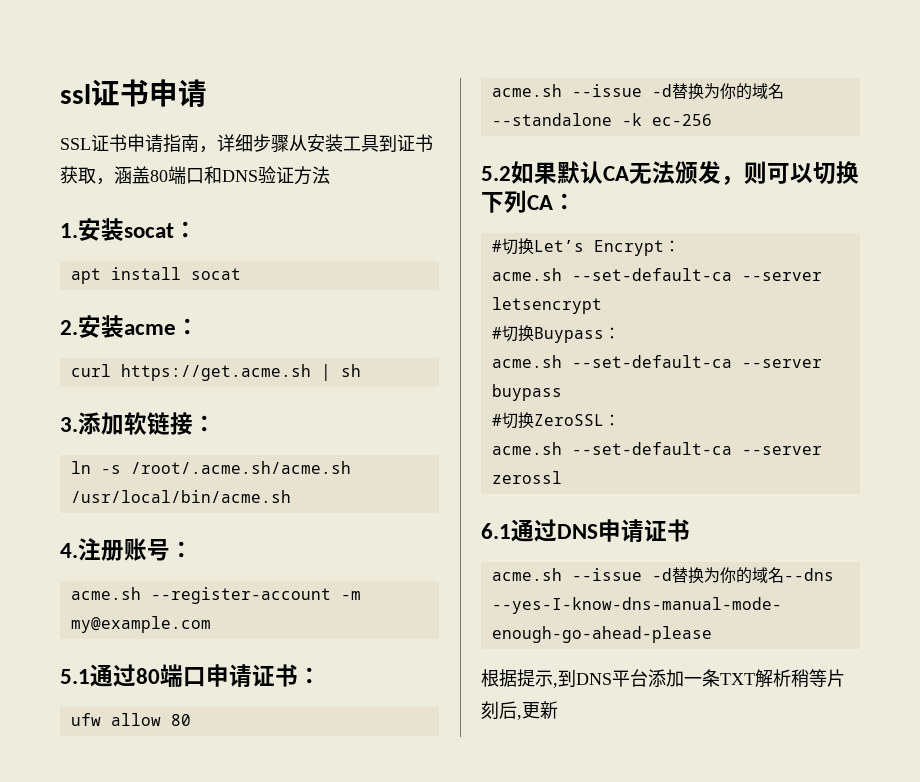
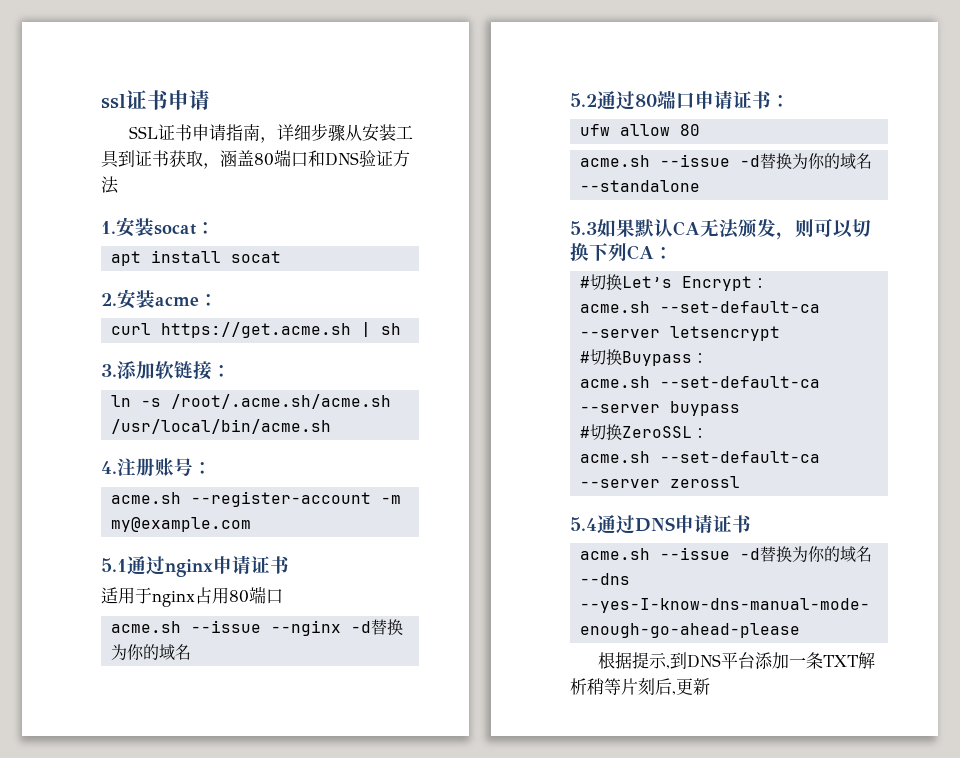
(136, 675) none -> [165,555,289,577] [101,586,283,607] [111,619,404,636] [111,644,192,660] [570,91,635,110] nginx申请证书 // 适用于nginx占用80端口 // acme.sh --issue --nginx -d替换为你的域名 // 5.2通过
[621,113,712,126] [481,166,511,181] -k ec-256 // 5.2 -> [570,221,597,235] // 5.3
[481,523,511,539] 6.1 -> [570,517,597,531] 5.4

